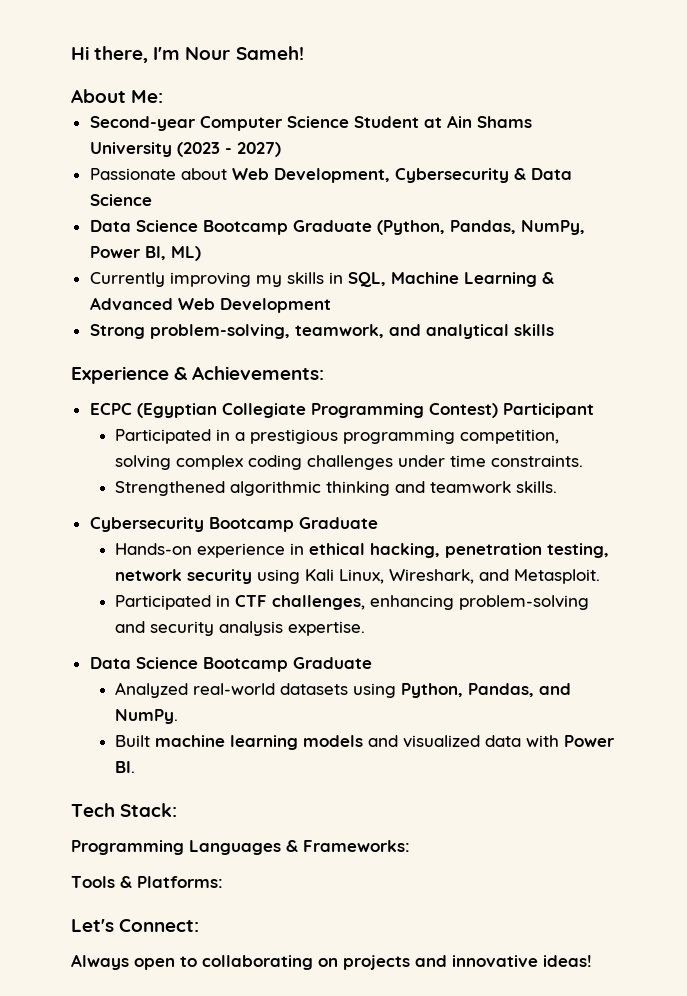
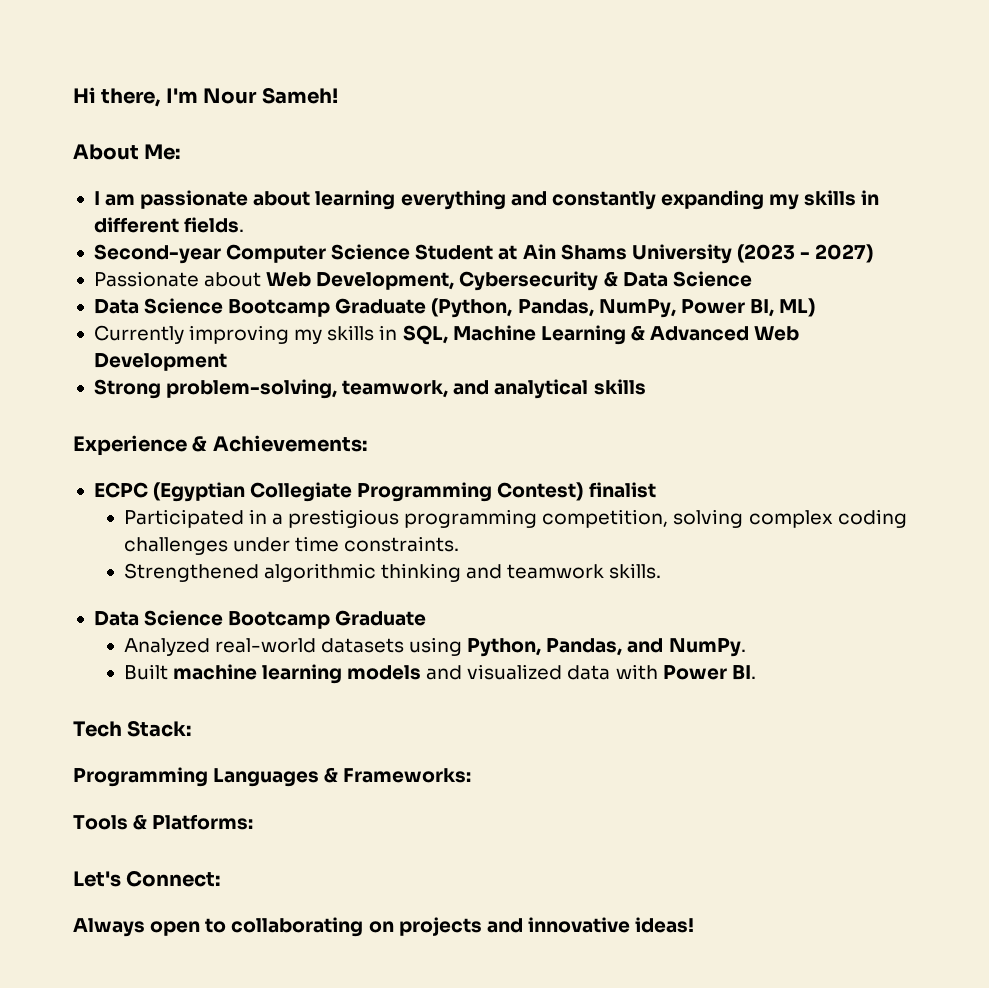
(164, 96) none -> [93,190,880,210] [93,217,245,233] // I am passionate about learning everything and constantly expanding my skills in different fields.
[502,403,594,418] Participant -> [588,482,656,498] finalist
[89,517,378,532] [115,543,610,558] [115,569,601,584] [115,595,590,610] [115,621,366,636] // Cybersecurity Bootcamp Graduate // Hands-on experience in ethical hacking, penetration testing, network security using Kali Linux, Wireshark, and Metasploit. // Participated in CTF challenges, enhancing problem-solving and security analysis expertise. -> (662, 571) none

